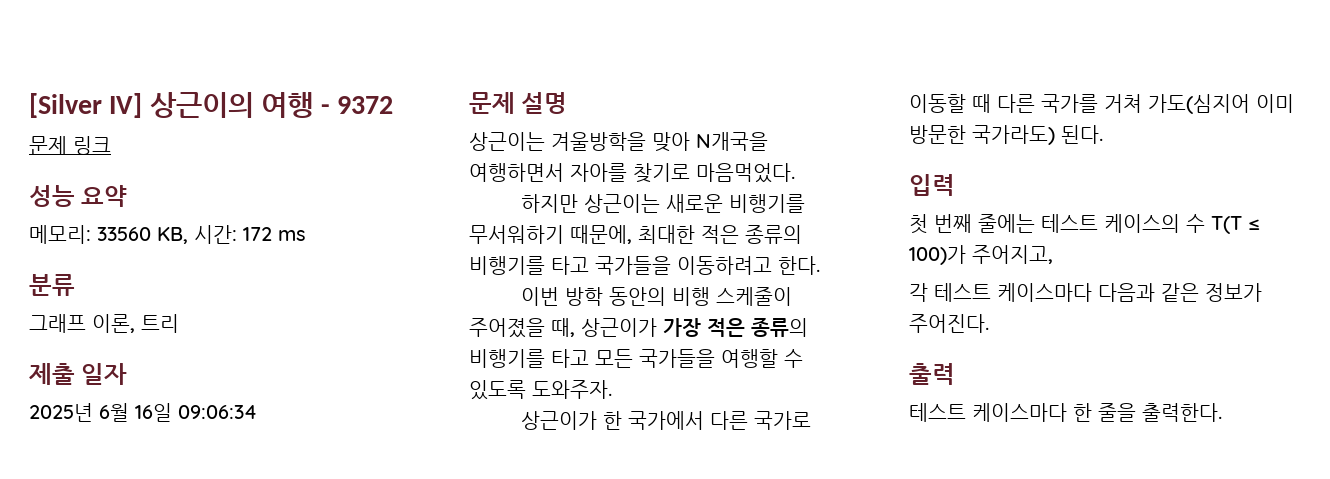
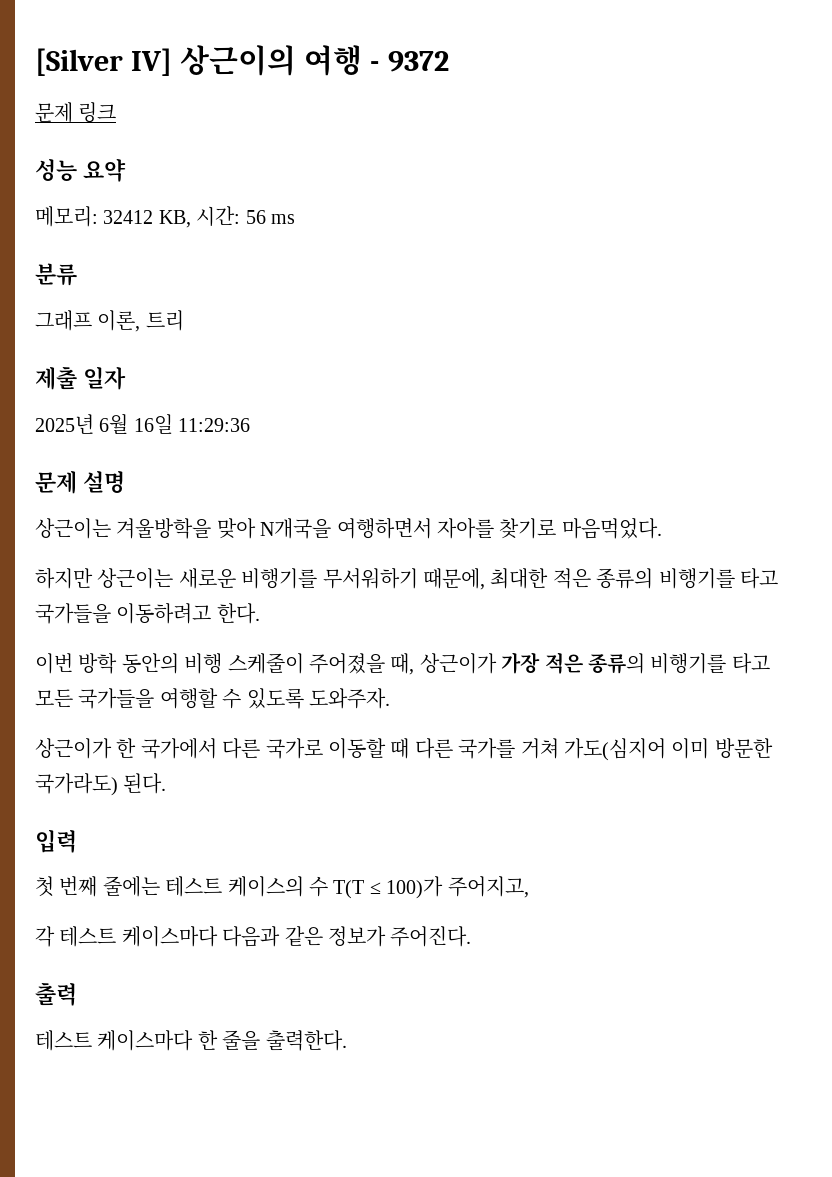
[97,227,151,241] 33560 -> [103,210,154,224] 32412
[243,227,272,241] 172 -> [245,210,266,224] 56
[178,405,257,419] 09:06:34 -> [178,418,251,432] 11:29:36

